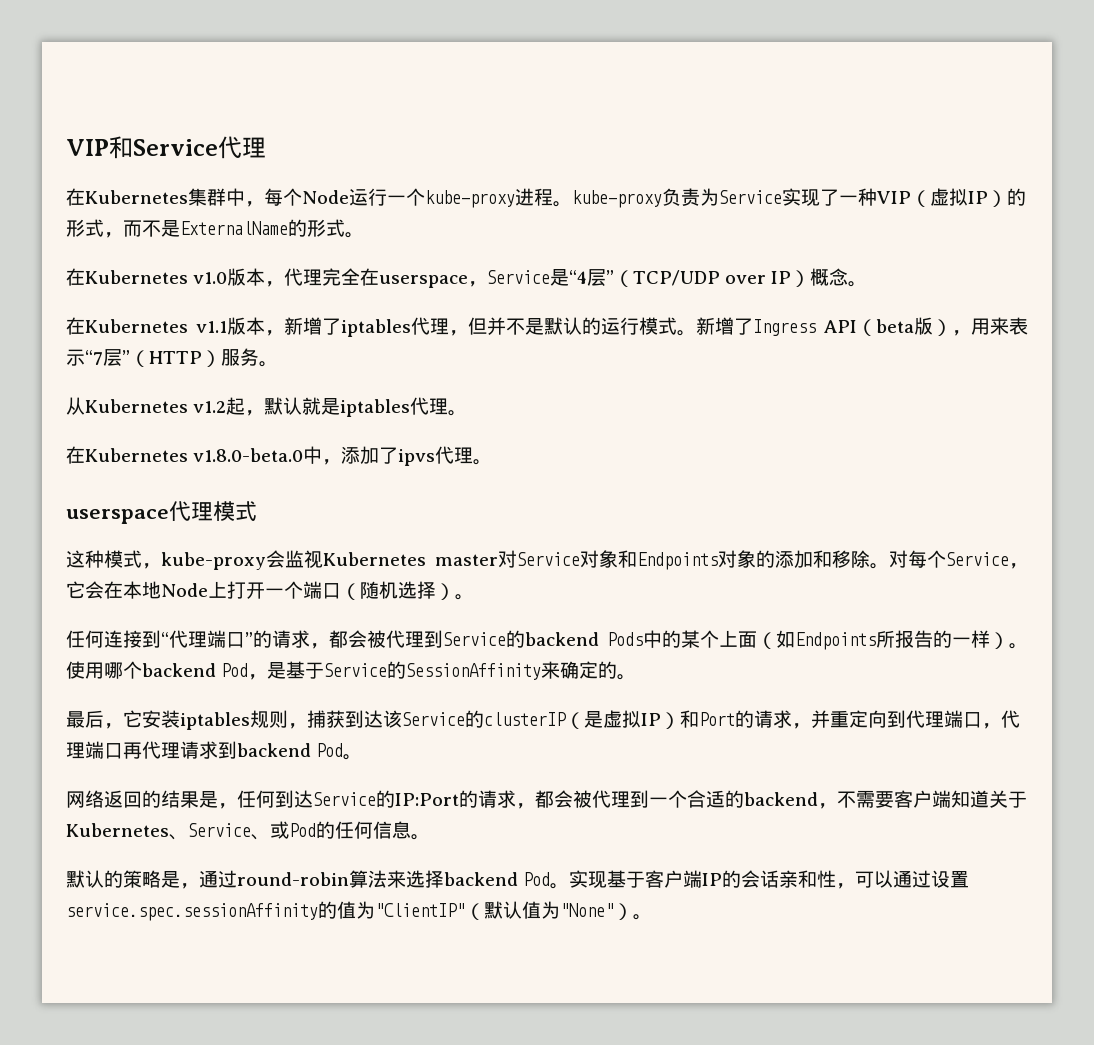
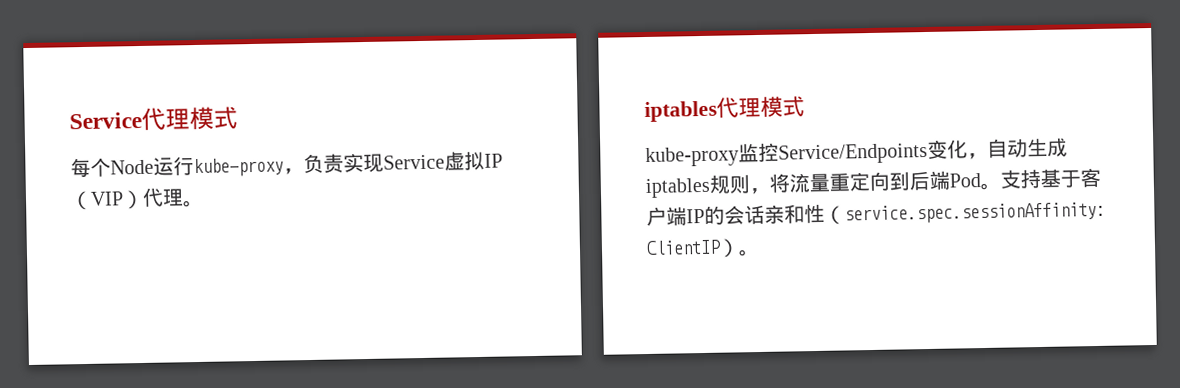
[66,136,133,159] VIP和 -> (69, 120) none
[66,188,1026,208] [66,219,364,238] [66,268,868,288] [66,317,1028,337] [66,348,278,367] [66,397,468,417] [66,446,493,466] [66,501,257,524] [66,550,1028,570] [66,581,474,600] [66,630,1028,650] [66,661,637,680] [66,710,1020,730] [66,741,363,760] [66,790,1027,809] [66,821,430,840] [66,870,608,889] // 在Kubernetes集群中，每个Node运行一个kube-proxy进程。kube-proxy负责为Service实现了一种VIP（虚拟IP）的形式，而不是ExternalName的形式。 // 在Kubernetes v1.0版本，代理完全在userspace，Service是“4层”（TCP/UDP over IP）概念。 // 在Kubernetes v1.1版本，新增了iptables代理，但并不是默认的运行模式。新增了Ingress API（beta版），用来表示“7层”（HTTP）服务。 // 从Kubernetes v1.2起，默认就是iptables代理。 // 在Kubernetes v1.8.0-beta.0中，添加了ipvs代理。 // userspace代理模式 // 这种模式，kube-proxy会监视Kubernetes master对Service对象和Endpoints对象的添加和移除。对每个Service，它会在本地Node上打开一个端口（随机选择）。 // 任何连接到“代理端口”的请求，都会被代理到Service的backend Pods中的某个上面（如Endpoints所报告的一样）。使用哪个backend Pod，是基于Service的SessionAffinity来确定的。 // 最后，它安装iptables规则，捕获到达该Service的clusterIP（是虚拟IP）和Port的请求，并重定向到代理端口，代理端口再代理请求到backend Pod。 // 网络返回的结果是，任何到达Service的IP:Port的请求，都会被代理到一个合适的backend，不需要客户端知道关于Kubernetes、Service、或Pod的任何信息。 // 默认的策略是，通过round-robin算法来选择backend Pod。实现 -> [189,106,238,131] [70,150,503,178] [70,187,204,211] [644,96,805,123] [645,137,1068,168] [645,168,1041,199] 模式 // 每个Node运行kube-proxy，负责实现Service虚拟IP（VIP）代理。 // iptables代理模式 // kube-proxy监控Service/Endpoints变化，自动生成iptables规则，将流量重定向到后端Pod。支持
[836,870,970,889] [66,901,614,921] ，可以通过设置service.spec.sessionAffinity的值为"ClientIP"（默认值为"None" -> [824,201,1106,225] [646,239,721,255] （service.spec.sessionAffinity: ClientIP

